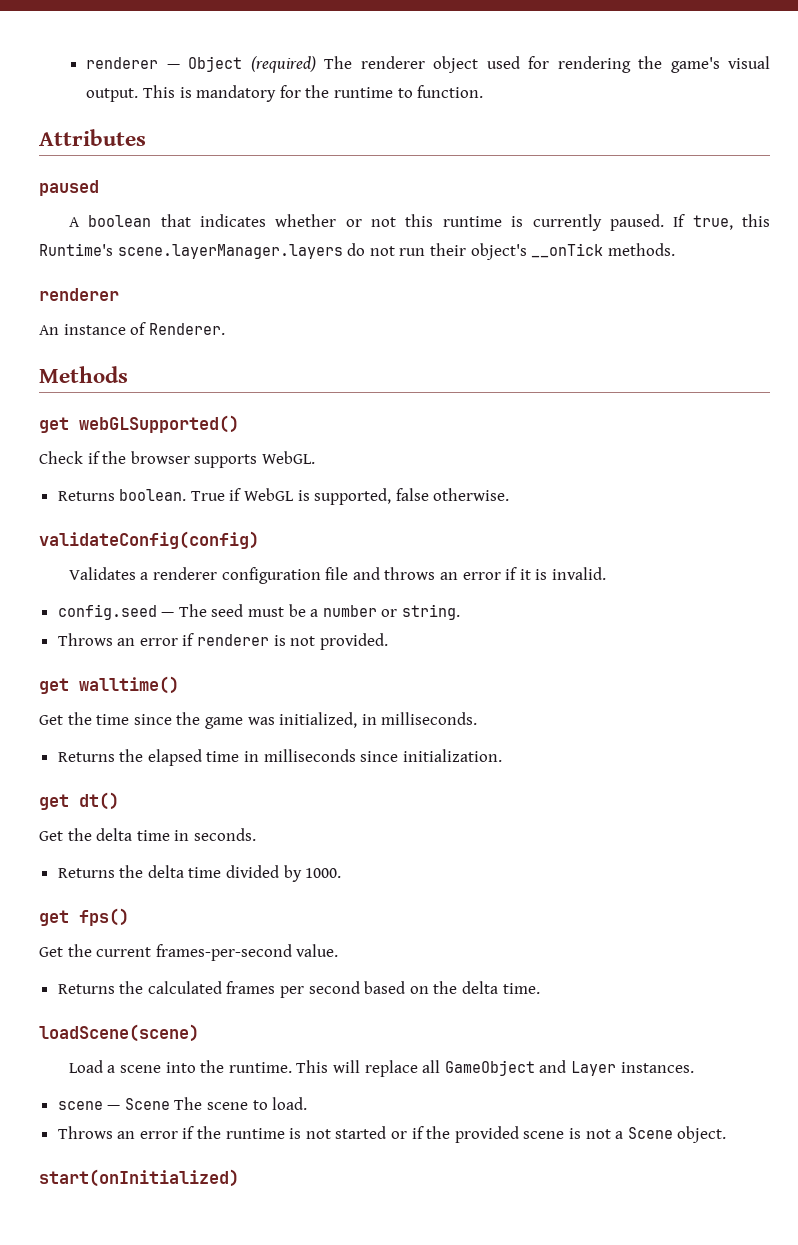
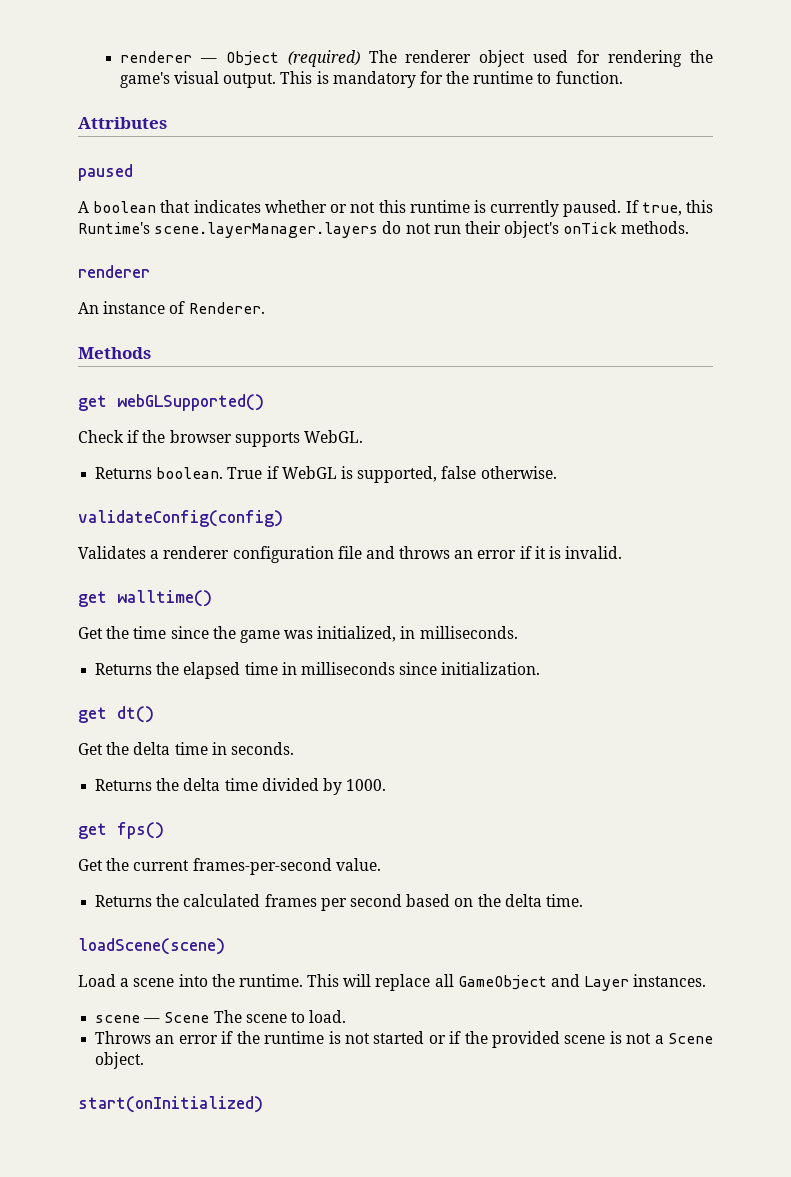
[531,243,604,258] __onTick -> [563,222,618,234] onTick
[57,604,461,620] [57,633,388,650] // config.seed — The seed must be a number or string. // Throws an error if renderer is not provided. -> (623, 552) none

